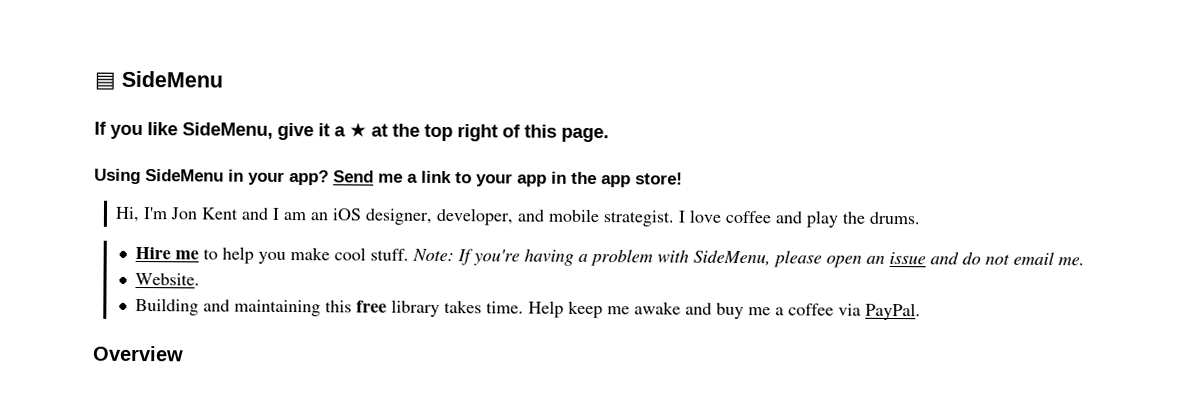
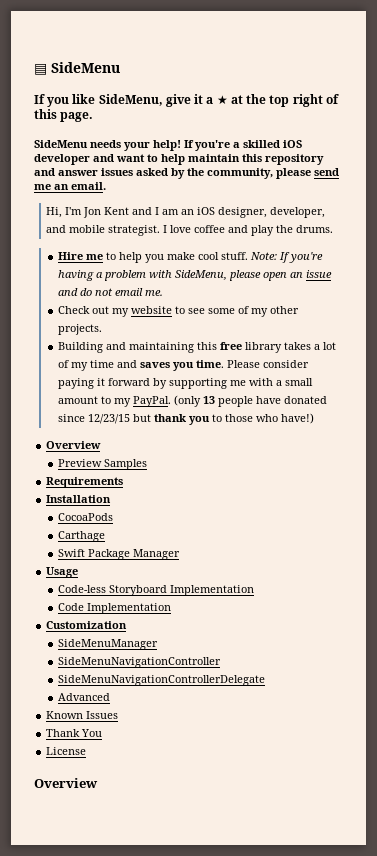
[94,168,683,188] Using SideMenu in your app? Send me a link to your app in the app store! -> [34,140,302,151] [34,154,324,165] [34,168,339,179] [34,182,106,190] SideMenu needs your help! If you're a skilled iOS developer and want to help maintain this repository and answer issues asked by the community, please send me an email.
[135,272,201,286] Website. -> [58,306,300,317] [58,324,103,335] Check out my website to see some of my other projects.
[486,300,922,321] time. Help keep me awake and buy me a coffee via PayPal. -> [314,342,337,350] [58,360,310,371] [58,378,314,389] [58,395,328,407] [58,413,315,425] [46,441,102,449] [58,459,148,470] [46,477,124,488] [46,495,112,503] [58,513,114,521] [58,531,106,542] [58,549,181,560] [46,567,79,578] [58,585,255,596] [58,603,172,614] [46,621,128,629] [58,639,159,650] [58,657,222,668] [58,675,266,686] [58,693,111,701] [46,711,119,719] [46,729,103,737] [46,747,87,755] a lot of my time and saves you time. Please consider paying it forward by supporting me with a small amount to my PayPal. (only 13 people have donated since 12/23/15 but thank you to those who have!) // Overview // Preview Samples // Requirements // Installation // CocoaPods // Carthage // Swift Package Manager // Usage // Code-less Storyboard Implementation // Code Implementation // Customization // SideMenuManager // SideMenuNavigationController // SideMenuNavigationControllerDelegate // Advanced // Known Issues // Thank You // License

